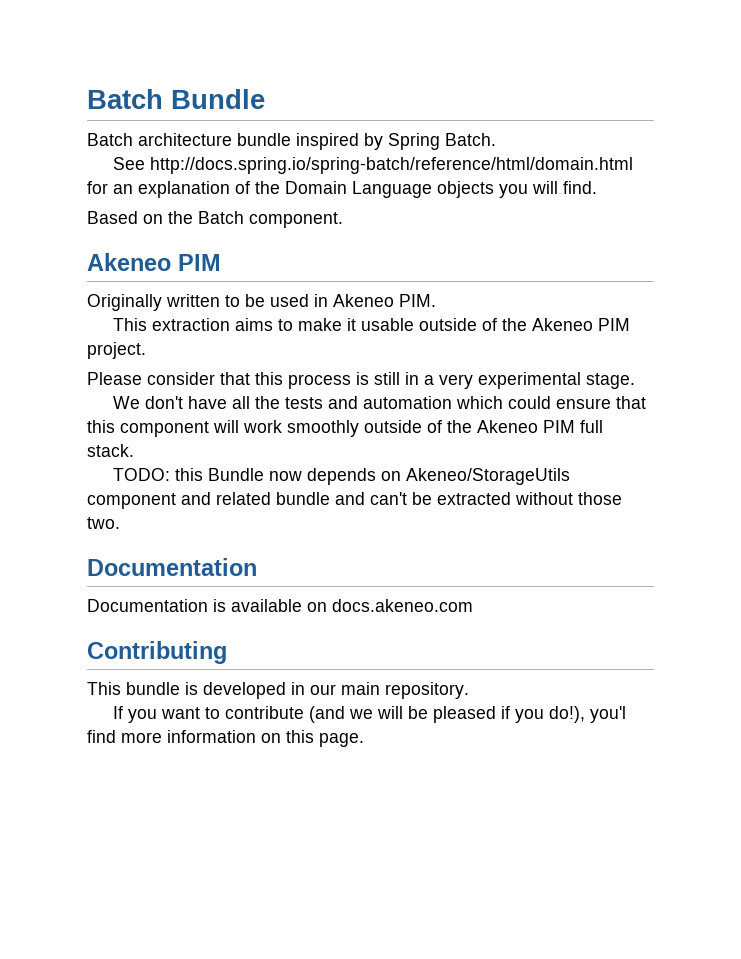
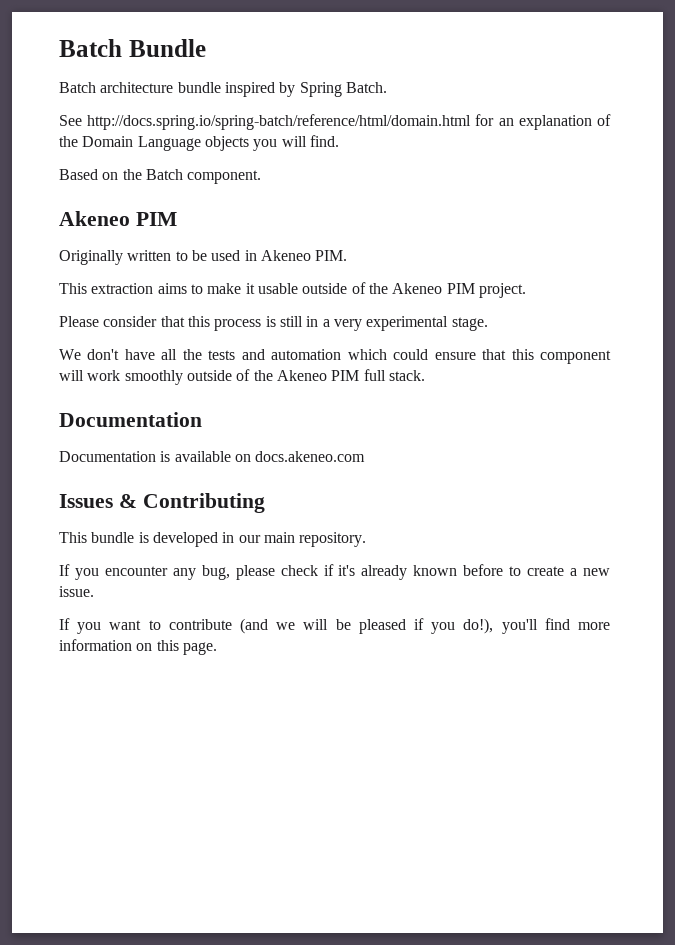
[112,468,570,485] [87,492,622,509] [87,517,120,529] // TODO: this Bundle now depends on Akeneo/StorageUtils component and related bundle and can't be extracted without those two. -> (425, 375) none
(473, 605) none -> [59,494,137,508] Issues &
(469, 690) none -> [59,564,610,580] [59,586,94,597] // If you encounter any bug, please check if it's already known before to create a new issue.
[589,706,626,723] you'l -> [501,619,538,634] you'll

